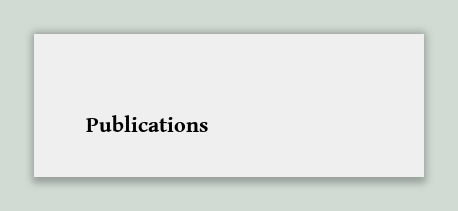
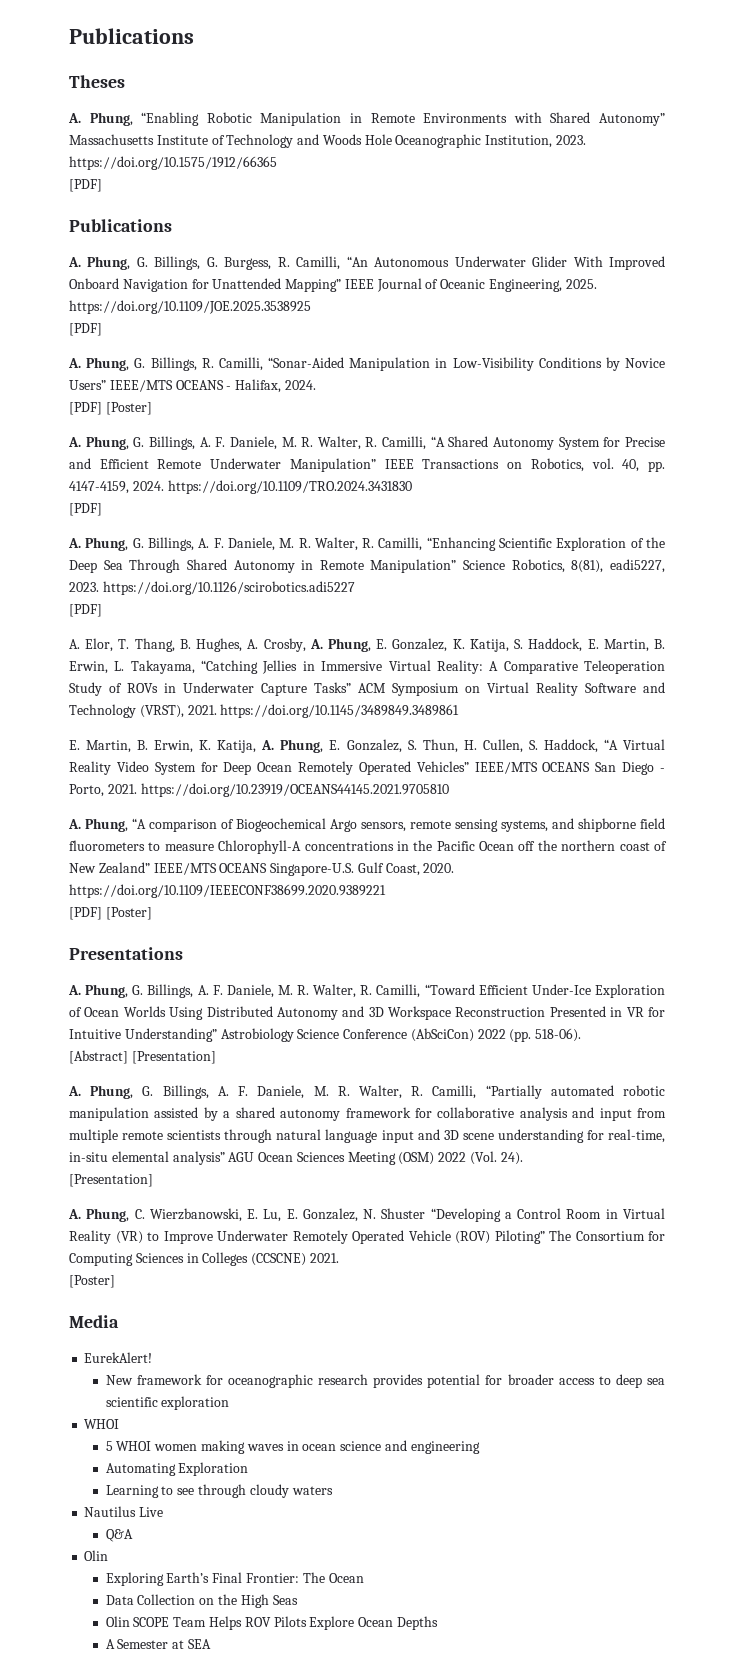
[86,115,208,132] Publications -> [69,28,194,44] [69,75,125,88] [68,112,666,126] [69,134,587,148] [69,156,277,170] [69,179,102,192] [69,219,172,232] [68,256,665,270] [69,278,597,292] [69,300,311,314] [69,323,102,336] [68,357,665,371] [69,379,316,393] [69,402,152,415] [68,436,665,450] [69,458,666,472] [69,480,412,494] [69,503,102,516] [68,537,665,551] [69,559,665,573] [69,581,355,595] [69,604,102,617] [69,638,665,652] [69,660,665,674] [69,682,665,696] [69,704,460,718] [69,739,665,753] [69,761,665,775] [69,783,449,797] [68,818,665,832] [69,840,667,854] [69,862,455,876] [69,884,386,898] [69,907,152,920] [69,947,183,960] [68,984,665,998] [69,1006,665,1020] [69,1028,582,1042] [69,1050,216,1064] [68,1085,665,1099] [69,1107,666,1121] [69,1129,665,1143] [69,1151,523,1165] [69,1174,153,1187] [68,1208,665,1222] [69,1230,665,1244] [69,1252,339,1266] [69,1275,115,1288] [69,1315,119,1328] [84,1352,153,1363] [105,1374,665,1388] [105,1396,230,1410] [84,1419,120,1429] [105,1440,480,1454] [105,1462,249,1476] [105,1484,333,1498] [84,1506,164,1517] [105,1529,133,1542] [84,1550,109,1561] [105,1572,364,1586] [105,1594,298,1608] [105,1616,438,1630] [105,1639,212,1649] Publications // Theses // A. Phung, “Enabling Robotic Manipulation in Remote Environments with Shared Autonomy” Massachusetts Institute of Technology and Woods Hole Oceanographic Institution, 2023. https://doi.org/10.1575/1912/66365 // [PDF] // Publications // A. Phung, G. Billings, G. Burgess, R. Camilli, “An Autonomous Underwater Glider With Improved Onboard Navigation for Unattended Mapping” IEEE Journal of Oceanic Engineering, 2025. https://doi.org/10.1109/JOE.2025.3538925 // [PDF] // A. Phung, G. Billings, R. Camilli, “Sonar-Aided Manipulation in Low-Visibility Conditions by Novice Users” IEEE/MTS OCEANS - Halifax, 2024. // [PDF] [Poster] // A. Phung, G. Billings, A. F. Daniele, M. R. Walter, R. Camilli, “A Shared Autonomy System for Precise and Efficient Remote Underwater Manipulation” IEEE Transactions on Robotics, vol. 40, pp. 4147-4159, 2024. https://doi.org/10.1109/TRO.2024.3431830 // [PDF] // A. Phung, G. Billings, A. F. Daniele, M. R. Walter, R. Camilli, “Enhancing Scientific Exploration of the Deep Sea Through Shared Autonomy in Remote Manipulation” Science Robotics, 8(81), eadi5227, 2023. https://doi.org/10.1126/scirobotics.adi5227 // [PDF] // A. Elor, T. Thang, B. Hughes, A. Crosby, A. Phung, E. Gonzalez, K. Katija, S. Haddock, E. Martin, B. Erwin, L. Takayama, “Catching Jellies in Immersive Virtual Reality: A Comparative Teleoperation Study of ROVs in Underwater Capture Tasks” ACM Symposium on Virtual Reality Software and Technology (VRST), 2021. https://doi.org/10.1145/3489849.3489861 // E. Martin, B. Erwin, K. Katija, A. Phung, E. Gonzalez, S. Thun, H. Cullen, S. Haddock, “A Virtual Reality Video System for Deep Ocean Remotely Operated Vehicles” IEEE/MTS OCEANS San Diego - Porto, 2021. https://doi.org/10.23919/OCEANS44145.2021.9705810 // A. Phung, “A comparison of Biogeochemical Argo sensors, remote sensing systems, and shipborne field fluorometers to measure Chlorophyll-A concentrations in the Pacific Ocean off the northern coast of New Zealand” IEEE/MTS OCEANS Singapore-U.S. Gulf Coast, 2020. https://doi.org/10.1109/IEEECONF38699.2020.9389221 // [PDF] [Poster] // Presentations // A. Phung, G. Billings, A. F. Daniele, M. R. Walter, R. Camilli, “Toward Efficient Under-Ice Exploration of Ocean Worlds Using Distributed Autonomy and 3D Workspace Reconstruction Presented in VR for Intuitive Understanding” Astrobiology Science Conference (AbSciCon) 2022 (pp. 518-06). // [Abstract] [Presentation] // A. Phung, G. Billings, A. F. Daniele, M. R. Walter, R. Camilli, “Partially automated robotic manipulation assisted by a shared autonomy framework for collaborative analysis and input from multiple remote scientists through natural language input and 3D scene understanding for real-time, in-situ elemental analysis” AGU Ocean Sciences Meeting (OSM) 2022 (Vol. 24). // [Presentation] // A. Phung, C. Wierzbanowski, E. Lu, E. Gonzalez, N. Shuster “Developing a Control Room in Virtual Reality (VR) to Improve Underwater Remotely Operated Vehicle (ROV) Piloting” The Consortium for Computing Sciences in Colleges (CCSCNE) 2021. // [Poster] // Media // EurekAlert! // New framework for oceanographic research provides potential for broader access to deep sea scientific exploration // WHOI // 5 WHOI women making waves in ocean science and engineering // Automating Exploration // Learning to see through cloudy waters // Nautilus Live // Q&A // Olin // Exploring Earth’s Final Frontier: The Ocean // Data Collection on the High Seas // Olin SCOPE Team Helps ROV Pilots Explore Ocean Depths // A Semester at SEA

